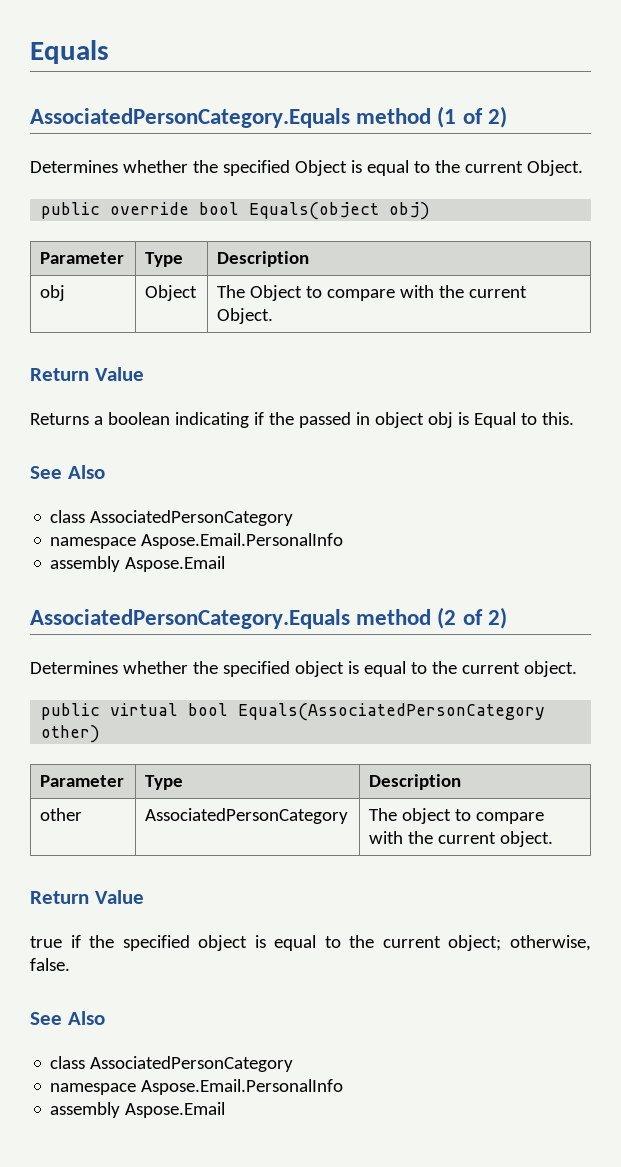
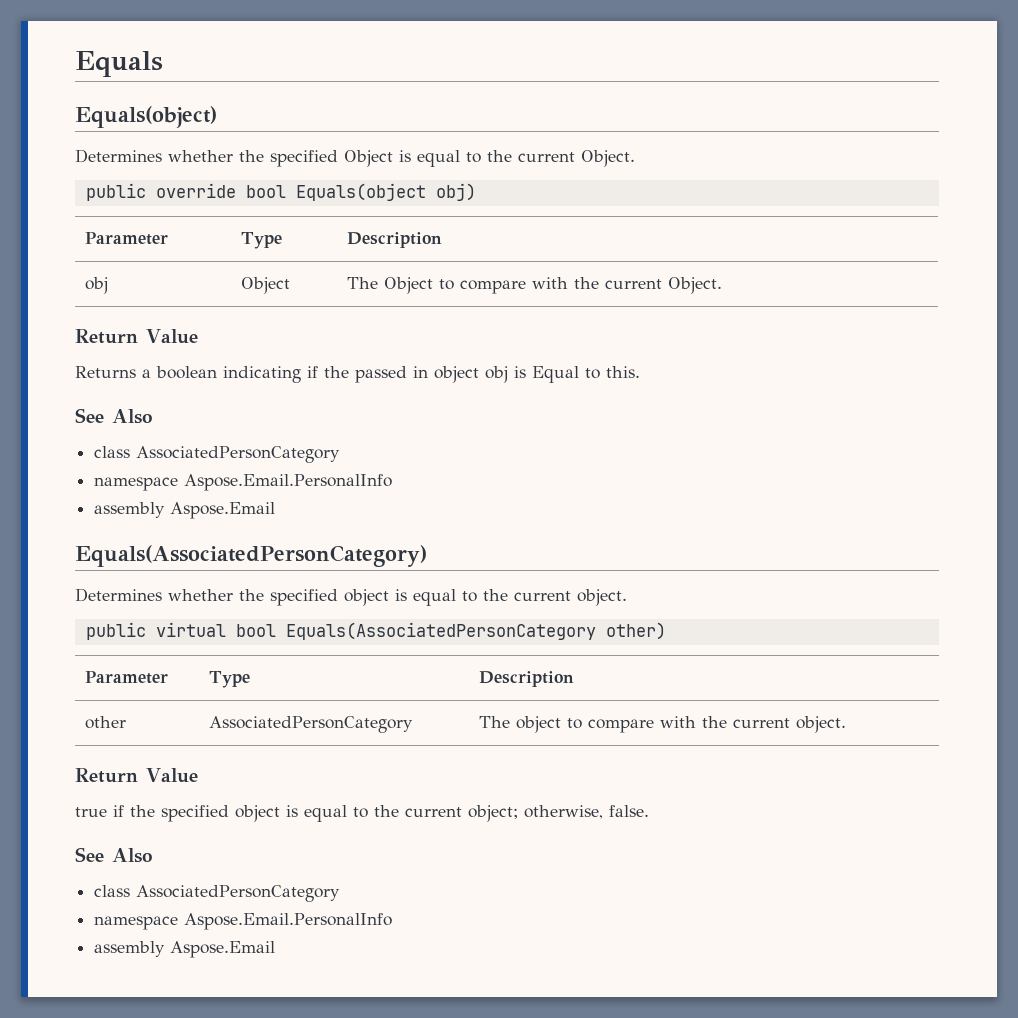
[30,106,507,128] AssociatedPersonCategory.Equals method (1 of 2) -> [75,106,217,128] Equals(object)
[30,607,507,629] AssociatedPersonCategory.Equals method (2 of 2) -> [75,545,427,567] Equals(AssociatedPersonCategory)

